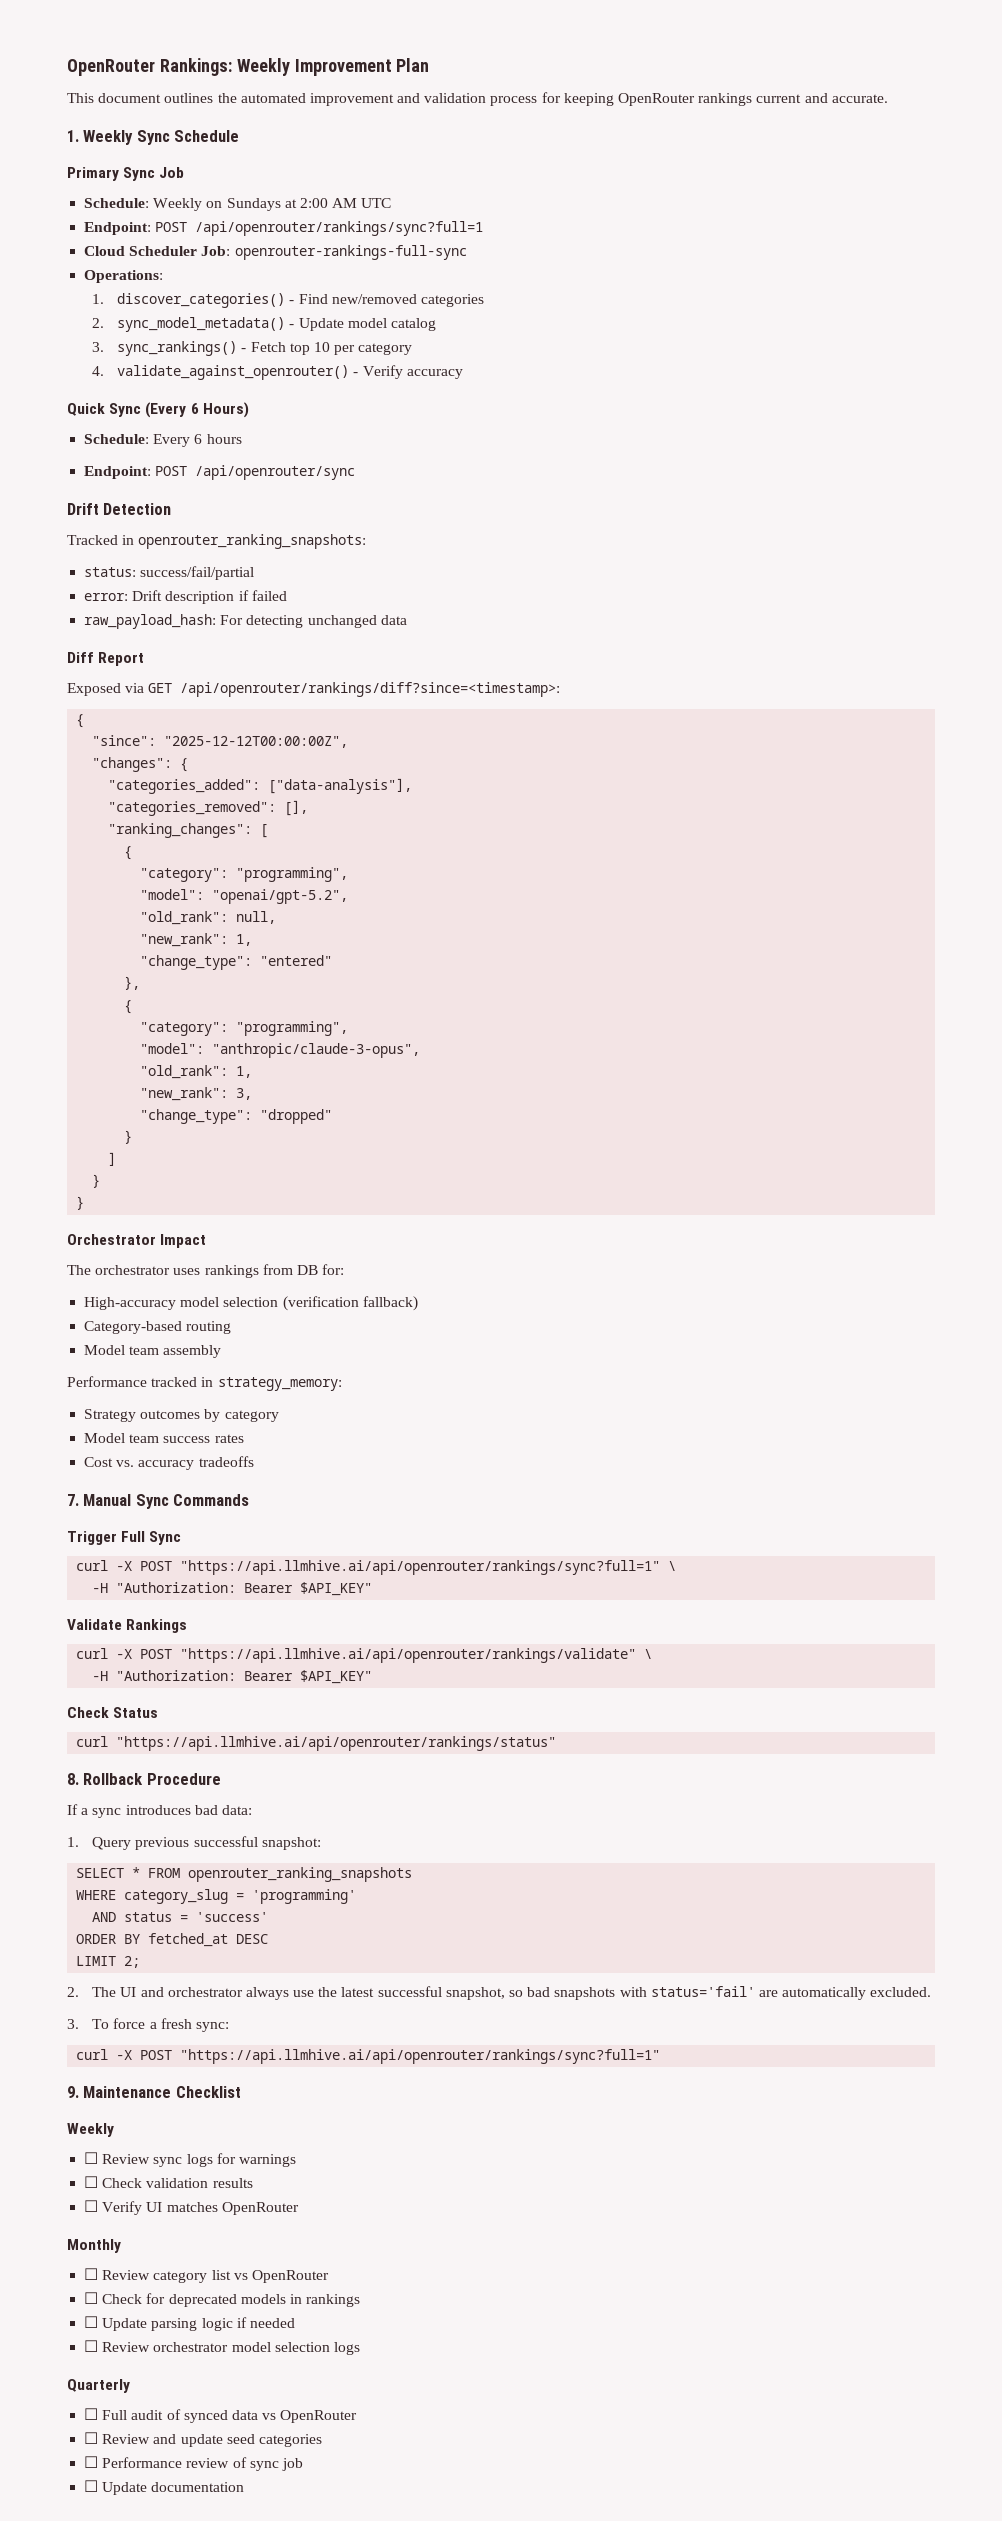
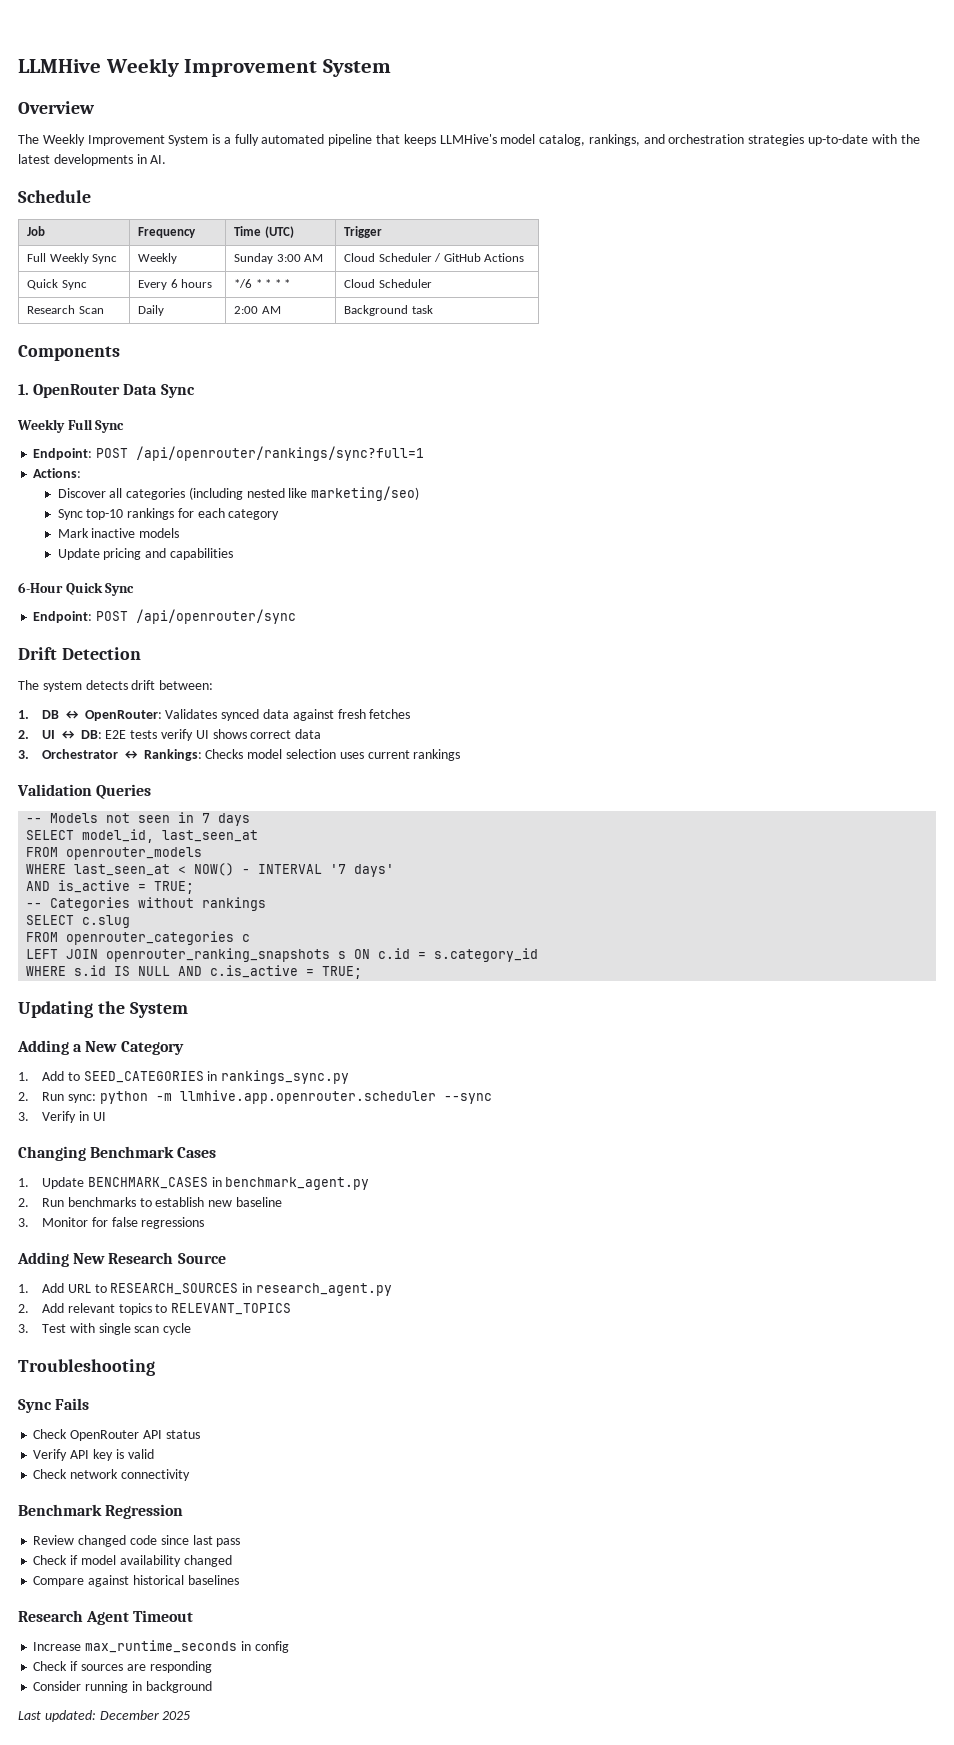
[67,58,430,76] [67,92,888,106] [67,130,240,145] [67,167,185,181] [84,198,392,211] [84,221,484,236] [84,245,467,260] [84,270,164,283] [92,293,485,308] [92,317,437,332] [92,341,413,356] [92,365,463,380] [67,402,249,418] [84,434,242,447] OpenRouter Rankings: Weekly Improvement Plan // This document outlines the automated improvement and validation process for keeping OpenRouter rankings current and accurate. // 1. Weekly Sync Schedule // Primary Sync Job // Schedule: Weekly on Sundays at 2:00 AM UTC // Endpoint: POST /api/openrouter/rankings/sync?full=1 // Cloud Scheduler Job: openrouter-rankings-full-sync // Operations: // 1. discover_categories() - Find new/removed categories // 2. sync_model_metadata() - Update model catalog // 3. sync_rankings() - Fetch top 10 per category // 4. validate_against_openrouter() - Verify accuracy // Quick Sync (Every 6 Hours) // Schedule: Every 6 hours -> [18,58,392,77] [18,101,95,114] [18,134,920,146] [18,154,167,166] [18,190,91,203] [27,226,46,236] [138,227,197,238] [234,226,294,238] [344,226,383,238] [27,253,118,264] [138,253,178,264] [234,253,324,264] [344,253,524,262] [27,279,87,290] [138,279,213,290] [234,279,290,288] [344,279,432,288] [27,305,104,314] [138,305,165,316] [234,306,281,314] [344,305,433,316] [18,345,120,361] [18,384,195,398] [17,419,125,433] [33,446,425,461] [33,468,82,478] [57,486,420,501] [57,508,280,520] [57,528,180,538] [57,548,233,560] [18,582,135,596] LLMHive Weekly Improvement System // Overview // The Weekly Improvement System is a fully automated pipeline that keeps LLMHive's model catalog, rankings, and orchestration strategies up-to-date with the latest developments in AI. // Schedule // Job | Frequency | Time (UTC) | Trigger // Full Weekly Sync | Weekly | Sunday 3:00 AM | Cloud Scheduler / GitHub Actions // Quick Sync | Every 6 hours | */6 * * * * | Cloud Scheduler // Research Scan | Daily | 2:00 AM | Background task // Components // 1. OpenRouter Data Sync // Weekly Full Sync // Endpoint: POST /api/openrouter/rankings/sync?full=1 // Actions: // Discover all categories (including nested like marketing/seo) // Sync top-10 rankings for each category // Mark inactive models // Update pricing and capabilities // 6-Hour Quick Sync
[67,534,367,549] [84,566,255,580] [84,590,287,604] [84,614,407,629] [67,652,145,666] [67,682,561,697] [76,714,85,728] [92,735,349,748] [92,757,189,772] [108,778,413,794] [108,800,309,816] [108,823,269,838] [124,846,133,860] [140,867,349,882] [140,889,349,904] [140,911,277,925] [140,933,253,947] [140,955,333,970] [124,976,141,990] [124,1000,133,1014] [140,1021,349,1036] [140,1043,421,1058] [140,1065,253,1079] [140,1087,253,1101] [140,1109,333,1124] [124,1130,133,1144] [108,1152,117,1166] [92,1174,101,1188] [76,1196,85,1210] [67,1234,207,1248] [67,1264,345,1278] [84,1296,418,1311] [84,1321,232,1334] [84,1345,222,1358] [67,1376,342,1391] [84,1409,279,1422] [84,1433,244,1443] [84,1456,254,1470] [67,1494,250,1509] [67,1531,182,1545] [76,1560,677,1575] [92,1582,373,1596] [67,1619,188,1633] [76,1648,653,1663] [92,1670,373,1684] [67,1707,159,1718] [76,1736,557,1751] [67,1773,221,1785] [67,1804,252,1818] [67,1836,321,1850] [76,1867,413,1882] [76,1889,357,1904] [92,1912,269,1922] [76,1933,269,1947] [76,1956,141,1968] [67,1986,932,2000] [67,2018,229,2032] [76,2049,661,2064] [67,2086,241,2098] [67,2123,114,2137] [84,2152,296,2167] [84,2176,253,2188] [84,2200,299,2215] [67,2239,121,2253] [84,2268,329,2283] [84,2292,361,2307] [84,2316,295,2331] [84,2340,360,2355] [67,2379,130,2393] [84,2408,358,2423] [84,2432,322,2447] [84,2456,303,2471] [84,2480,245,2495] Tracked in openrouter_ranking_snapshots: // status: success/fail/partial // error: Drift description if failed // raw_payload_hash: For detecting unchanged data // Diff Report // Exposed via GET /api/openrouter/rankings/diff?since=<timestamp>: // { // "since": "2025-12-12T00:00:00Z", // "changes": { // "categories_added": ["data-analysis"], // "categories_removed": [], // "ranking_changes": [ // { // "category": "programming", // "model": "openai/gpt-5.2", // "old_rank": null, // "new_rank": 1, // "change_type": "entered" // }, // { // "category": "programming", // "model": "anthropic/claude-3-opus", // "old_rank": 1, // "new_rank": 3, // "change_type": "dropped" // } // ] // } // } // Orchestrator Impact // The orchestrator uses rankings from DB for: // High-accuracy model selection (verification fallback) // Category-based routing // Model team assembly // Performance tracked in strategy_memory: // Strategy outcomes by category // Model team success rates // Cost vs. accuracy tradeoffs // 7. Manual Sync Commands // Trigger Full Sync // curl -X POST "https://api.llmhive.ai/api/openrouter/rankings/sync?full=1" \ // -H "Authorization: Bearer $API_KEY" // Validate Rankings // curl -X POST "https://api.llmhive.ai/api/openrouter/rankings/validate" \ // -H "Authorization: Bearer $API_KEY" // Check Status // curl "https://api.llmhive.ai/api/openrouter/rankings/status" // 8. Rollback Procedure // If a sync introduces bad data: // 1. Query previous successful snapshot: // SELECT * FROM openrouter_ranking_snapshots // WHERE category_slug = 'programming' // AND status = 'success' // ORDER BY fetched_at DESC // LIMIT 2; // 2. The UI and orchestrator always use the latest successful snapshot, so bad snapshots with status='fail' are automatically excluded. // 3. To force a fresh sync: // curl -X POST "https://api.llmhive.ai/api/openrouter/rankings/sync?full=1" // 9. Maintenance Checklist // Weekly // ☐ Review sync logs for warnings // ☐ Check validation results // ☐ Verify UI matches OpenRouter // Monthly // ☐ Review category list vs OpenRouter // ☐ Check for deprecated models in rankings // ☐ Update parsing logic if needed // ☐ Review orchestrator model selection logs // Quarterly // ☐ Full audit of synced data vs OpenRouter // ☐ Review and update seed categories // ☐ Performance review of sync job // ☐ Update documentation -> [18,680,214,692] [18,709,411,721] [18,729,322,741] [18,749,461,761] [17,784,152,799] [26,812,251,826] [26,829,259,843] [26,847,203,860] [26,863,395,877] [26,880,195,894] [26,897,267,911] [26,915,131,928] [26,931,251,945] [26,948,539,962] [26,965,363,979] [18,1001,188,1018] [17,1040,184,1055] [18,1070,350,1084] [18,1090,492,1104] [18,1111,106,1123] [18,1146,217,1161] [18,1177,370,1190] [18,1197,283,1207] [18,1217,205,1229] [17,1252,226,1267] [18,1283,393,1296] [18,1303,292,1315] [18,1323,192,1335] [18,1359,155,1376] [18,1398,90,1413] [33,1429,200,1441] [33,1449,154,1461] [33,1469,190,1481] [18,1504,184,1519] [33,1535,241,1547] [33,1555,232,1567] [33,1575,239,1587] [18,1610,194,1625] [33,1640,289,1653] [33,1661,212,1673] [33,1681,212,1693] [18,1710,191,1722] The system detects drift between: // 1. DB ↔ OpenRouter: Validates synced data against fresh fetches // 2. UI ↔ DB: E2E tests verify UI shows correct data // 3. Orchestrator ↔ Rankings: Checks model selection uses current rankings // Validation Queries // -- Models not seen in 7 days // SELECT model_id, last_seen_at // FROM openrouter_models // WHERE last_seen_at < NOW() - INTERVAL '7 days' // AND is_active = TRUE; // -- Categories without rankings // SELECT c.slug // FROM openrouter_categories c // LEFT JOIN openrouter_ranking_snapshots s ON c.id = s.category_id // WHERE s.id IS NULL AND c.is_active = TRUE; // Updating the System // Adding a New Category // 1. Add to SEED_CATEGORIES in rankings_sync.py // 2. Run sync: python -m llmhive.app.openrouter.scheduler --sync // 3. Verify in UI // Changing Benchmark Cases // 1. Update BENCHMARK_CASES in benchmark_agent.py // 2. Run benchmarks to establish new baseline // 3. Monitor for false regressions // Adding New Research Source // 1. Add URL to RESEARCH_SOURCES in research_agent.py // 2. Add relevant topics to RELEVANT_TOPICS // 3. Test with single scan cycle // Troubleshooting // Sync Fails // Check OpenRouter API status // Verify API key is valid // Check network connectivity // Benchmark Regression // Review changed code since last pass // Check if model availability changed // Compare against historical baselines // Research Agent Timeout // Increase max_runtime_seconds in config // Check if sources are responding // Consider running in background // Last updated: December 2025

